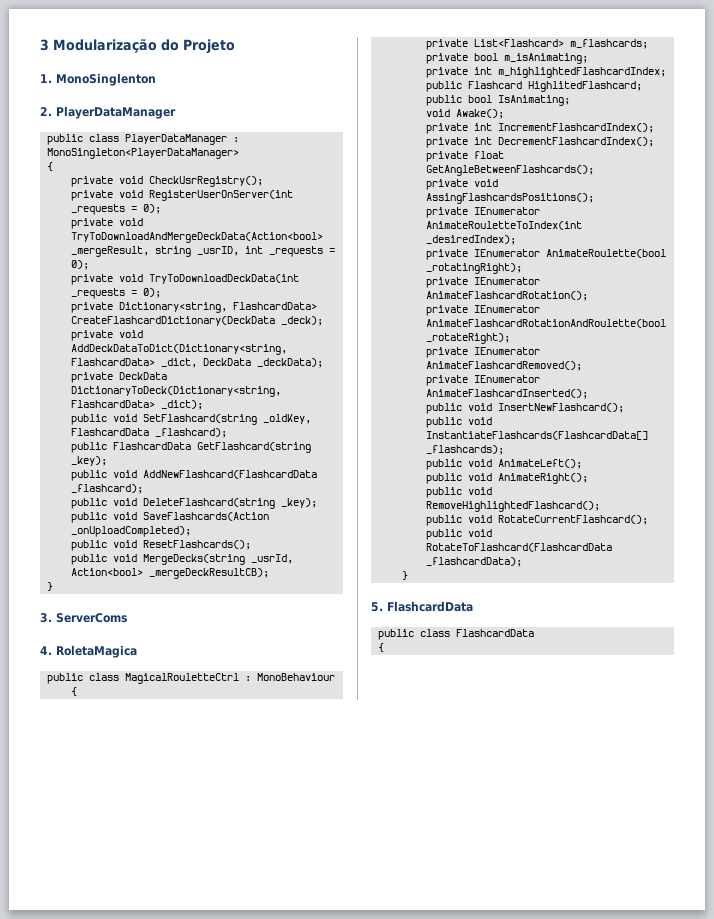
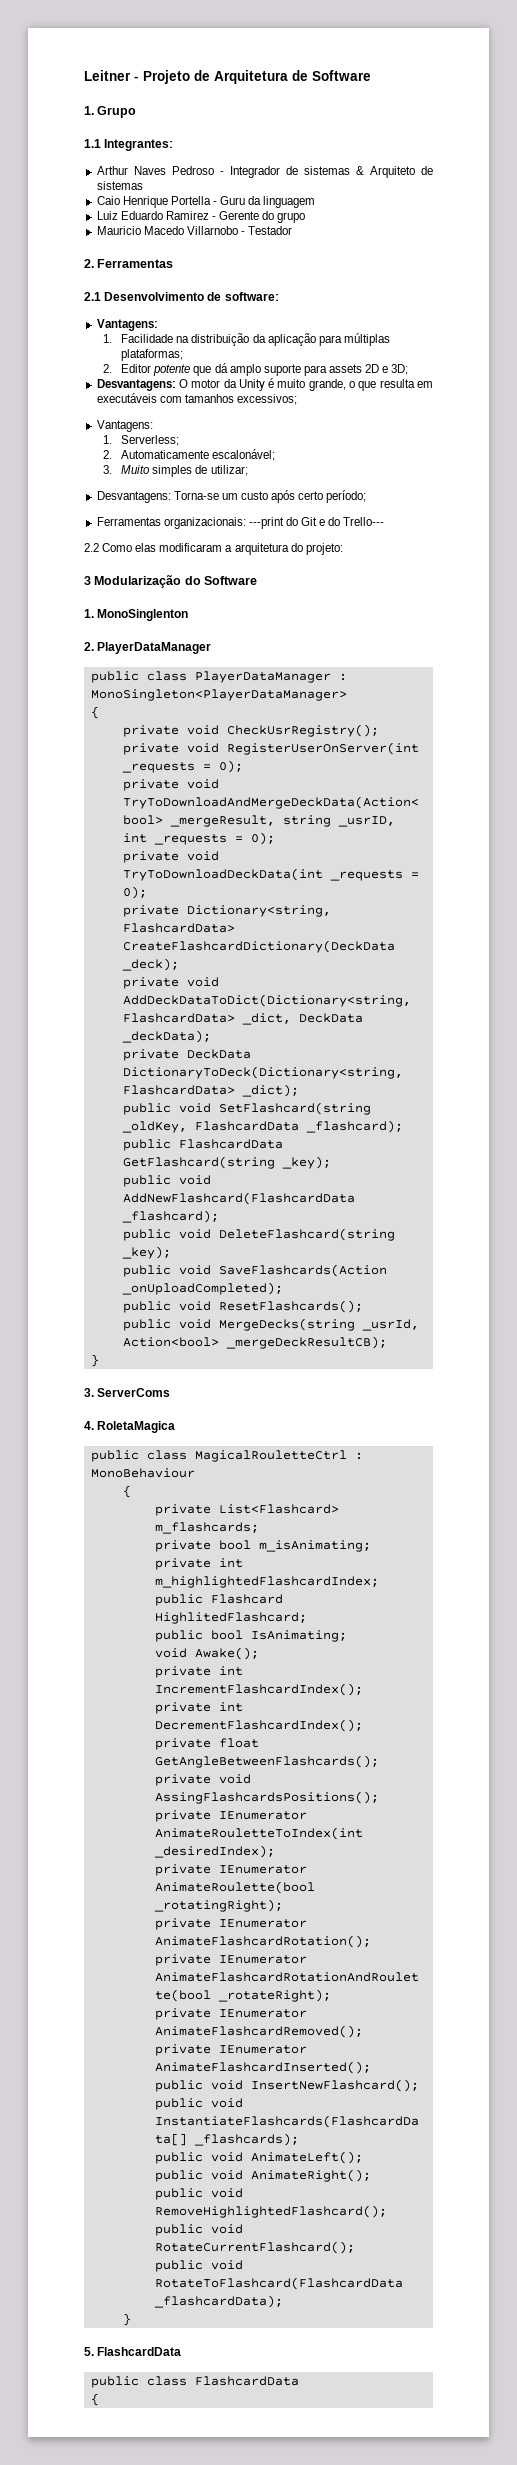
(40, 45) none -> [84,70,371,84] [84,106,137,118] [84,139,174,151] [96,166,433,178] [96,181,143,190] [96,196,316,208] [96,211,306,223] [96,226,293,235] [84,259,174,268] [84,292,279,301] [96,319,158,331] [102,333,390,346] [121,349,184,361] [102,363,409,376] [96,378,434,391] [96,393,297,405] [96,420,153,432] [102,435,180,446] [102,449,276,461] [102,465,248,477] [96,490,367,503] [96,517,385,529] [84,543,343,555] Leitner - Projeto de Arquitetura de Software // 1. Grupo // 1.1 Integrantes: // Arthur Naves Pedroso - Integrador de sistemas & Arquiteto de sistemas // Caio Henrique Portella - Guru da linguagem // Luiz Eduardo Ramirez - Gerente do grupo // Mauricio Macedo Villarnobo - Testador // 2. Ferramentas // 2.1 Desenvolvimento de software: // Vantagens: // 1. Facilidade na distribuição da aplicação para múltiplas plataformas; // 2. Editor potente que dá amplo suporte para assets 2D e 3D; // Desvantagens: O motor da Unity é muito grande, o que resulta em executáveis com tamanhos excessivos; // Vantagens: // 1. Serverless; // 2. Automaticamente escalonável; // 3. Muito simples de utilizar; // Desvantagens: Torna-se um custo após certo período; // Ferramentas organizacionais: ---print do Git e do Trello--- // 2.2 Como elas modificaram a arquitetura do projeto: //
[183,39,235,54] Projeto -> [204,576,258,585] Software

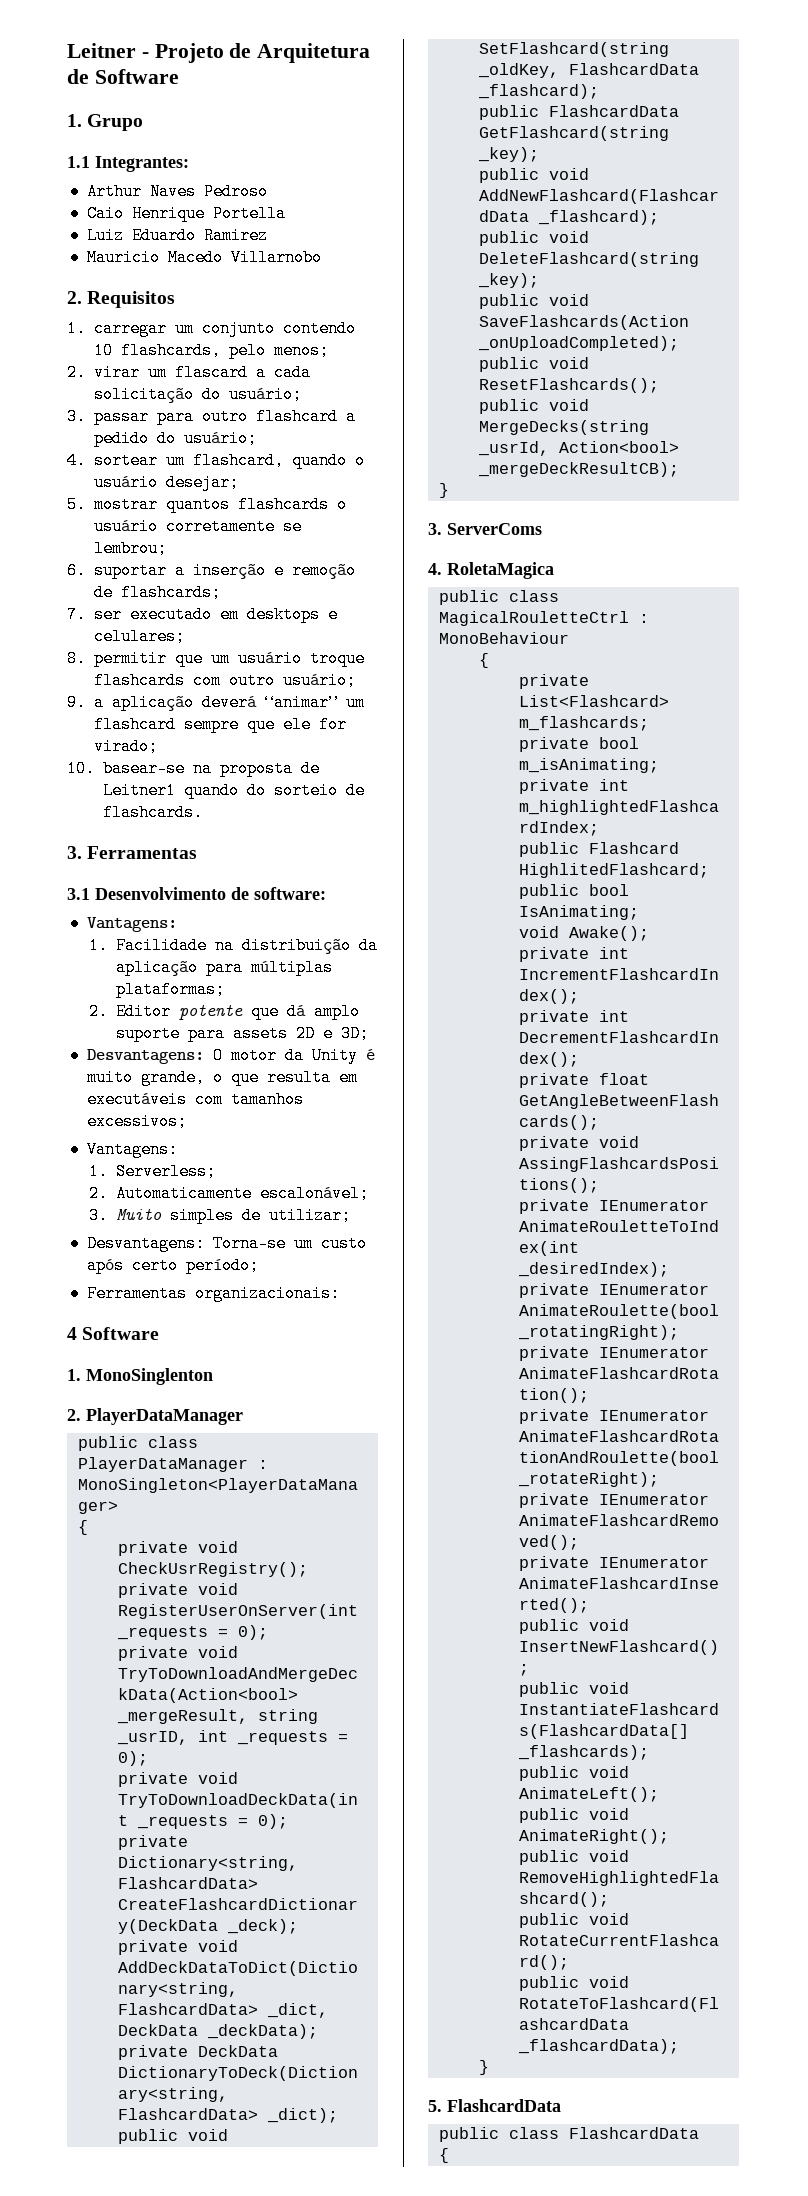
[219,166,433,178] [96,181,143,190] - Integrador de sistemas & Arquiteto de sistemas -> (268, 191) none
[212,196,316,208] - Guru da linguagem -> (286, 213) none
[211,211,306,223] - Gerente do grupo -> (268, 235) none
[240,226,293,235] [84,259,94,268] - Testador // 2. -> [67,291,176,308] [67,320,356,337] [94,342,329,359] [67,364,311,381] [94,386,302,403] [67,408,356,425] [94,430,257,447] [67,452,365,469] [94,474,239,491] [67,496,347,513] [94,518,302,535] [94,540,167,557] [67,562,356,579] [94,584,221,601] [67,606,338,623] [94,628,185,645] [67,650,365,667] [94,672,356,689] [67,694,365,711] [94,716,347,733] [94,738,158,755] [67,760,320,777] [103,782,365,799] [103,804,203,821] [67,846,82,859] // 2. Requisitos // 1. carregar um conjunto contendo 10 flashcards, pelo menos; // 2. virar um flascard a cada solicitação do usuário; // 3. passar para outro flashcard a pedido do usuário; // 4. sortear um flashcard, quando o usuário desejar; // 5. mostrar quantos flashcards o usuário corretamente se lembrou; // 6. suportar a inserção e remoção de flashcards; // 7. ser executado em desktops e celulares; // 8. permitir que um usuário troque flashcards com outro usuário; // 9. a aplicação deverá “animar” um flashcard sempre que ele for virado; // 10. basear-se na proposta de Leitner1 quando do sorteio de flashcards. // 3.
[84,292,101,301] 2.1 -> [67,888,90,900] 3.1
[248,517,385,529] [84,543,343,555] [84,575,201,588] ---print do Git e do Trello--- // 2.2 Como elas modificaram a arquitetura do projeto: // 3 Modularização do -> [67,1327,77,1340] // 4

